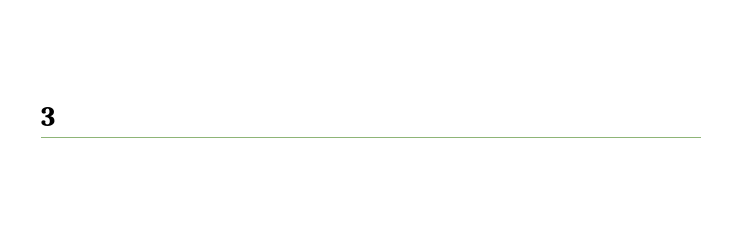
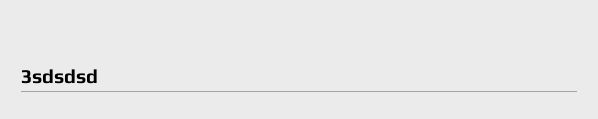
[41,107,55,126] 3 -> [21,69,98,84] 3sdsdsd

